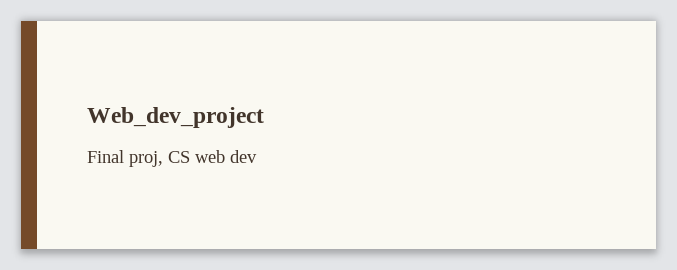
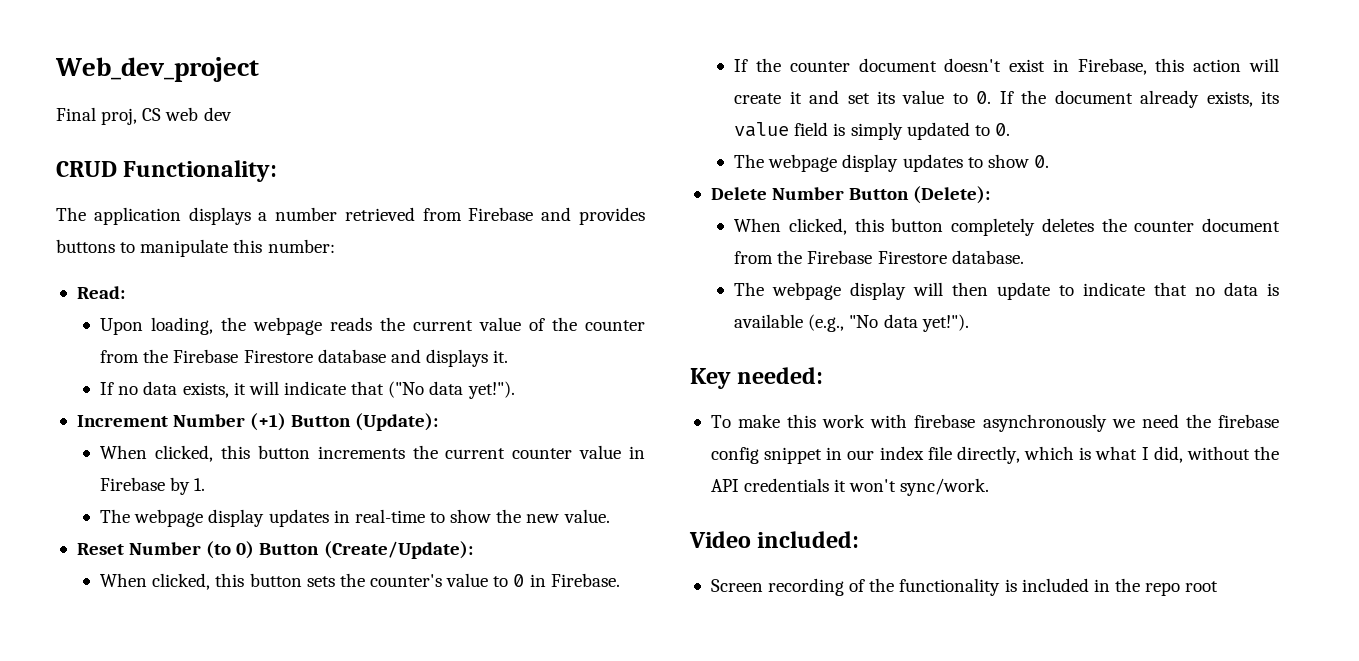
(257, 156) none -> [56,160,278,182] [56,207,645,225] [56,239,335,257] [76,286,125,299] [100,317,646,335] [100,349,509,367] [100,381,515,399] [76,413,439,431] [100,445,646,462] [100,477,206,495] [100,509,610,527] [76,541,473,559] [100,573,620,590] [734,58,1279,75] [734,90,1279,108] [734,122,1010,140] [734,154,1049,172] [710,186,991,204] [734,218,1280,236] [734,250,1024,264] [734,282,1279,300] [734,314,969,332] [690,367,824,389] [710,414,1279,432] [710,446,1279,464] [710,478,990,496] [689,531,860,548] [710,578,1219,596] // CRUD Functionality: // The application displays a number retrieved from Firebase and provides buttons to manipulate this number: // Read: // Upon loading, the webpage reads the current value of the counter from the Firebase Firestore database and displays it. // If no data exists, it will indicate that ("No data yet!"). // Increment Number (+1) Button (Update): // When clicked, this button increments the current counter value in Firebase by 1. // The webpage display updates in real-time to show the new value. // Reset Number (to 0) Button (Create/Update): // When clicked, this button sets the counter's value to 0 in Firebase. // If the counter document doesn't exist in Firebase, this action will create it and set its value to 0. If the document already exists, its value field is simply updated to 0. // The webpage display updates to show 0. // Delete Number Button (Delete): // When clicked, this button completely deletes the counter document from the Firebase Firestore database. // The webpage display will then update to indicate that no data is available (e.g., "No data yet!"). // Key needed: // To make this work with firebase asynchronously we need the firebase config snippet in our index file directly, which is what I did, without the API credentials it won't sync/work. // Video included: // Screen recording of the functionality is included in the repo root

